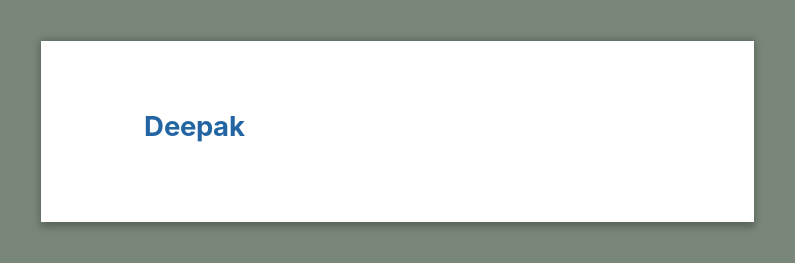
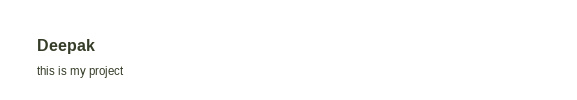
(245, 129) none -> [37,66,125,78] // this is my project

